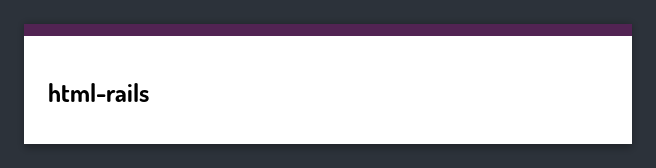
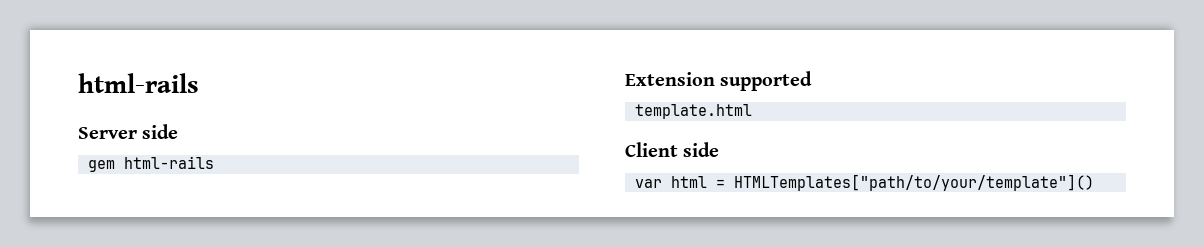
[48,83,149,102] html-rails -> [78,73,199,93] [78,124,179,139] [88,156,215,172] [625,71,813,91] [635,104,753,119] [625,142,720,157] [635,174,1095,191] html-rails // Server side // gem html-rails // Extension supported // template.html // Client side // var html = HTMLTemplates["path/to/your/template"]()

